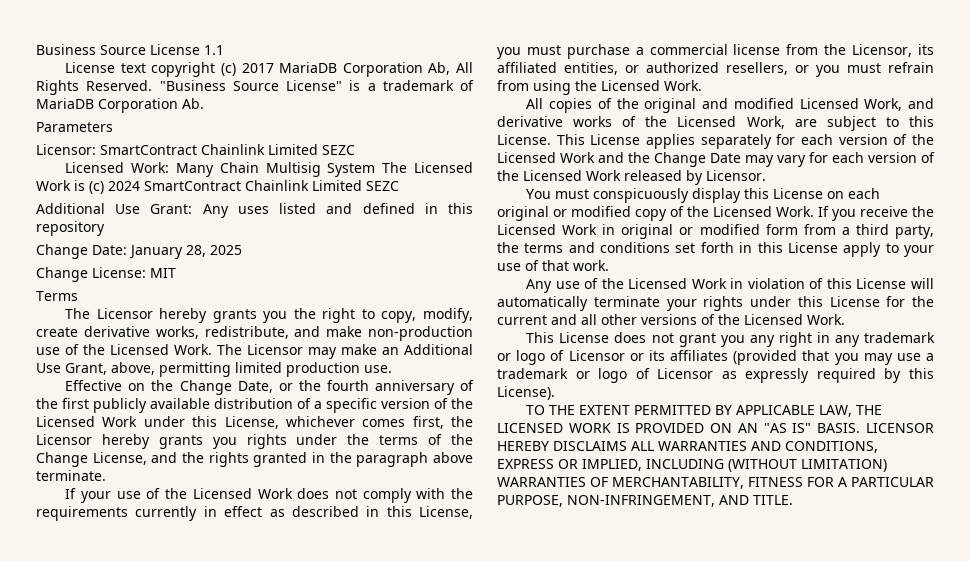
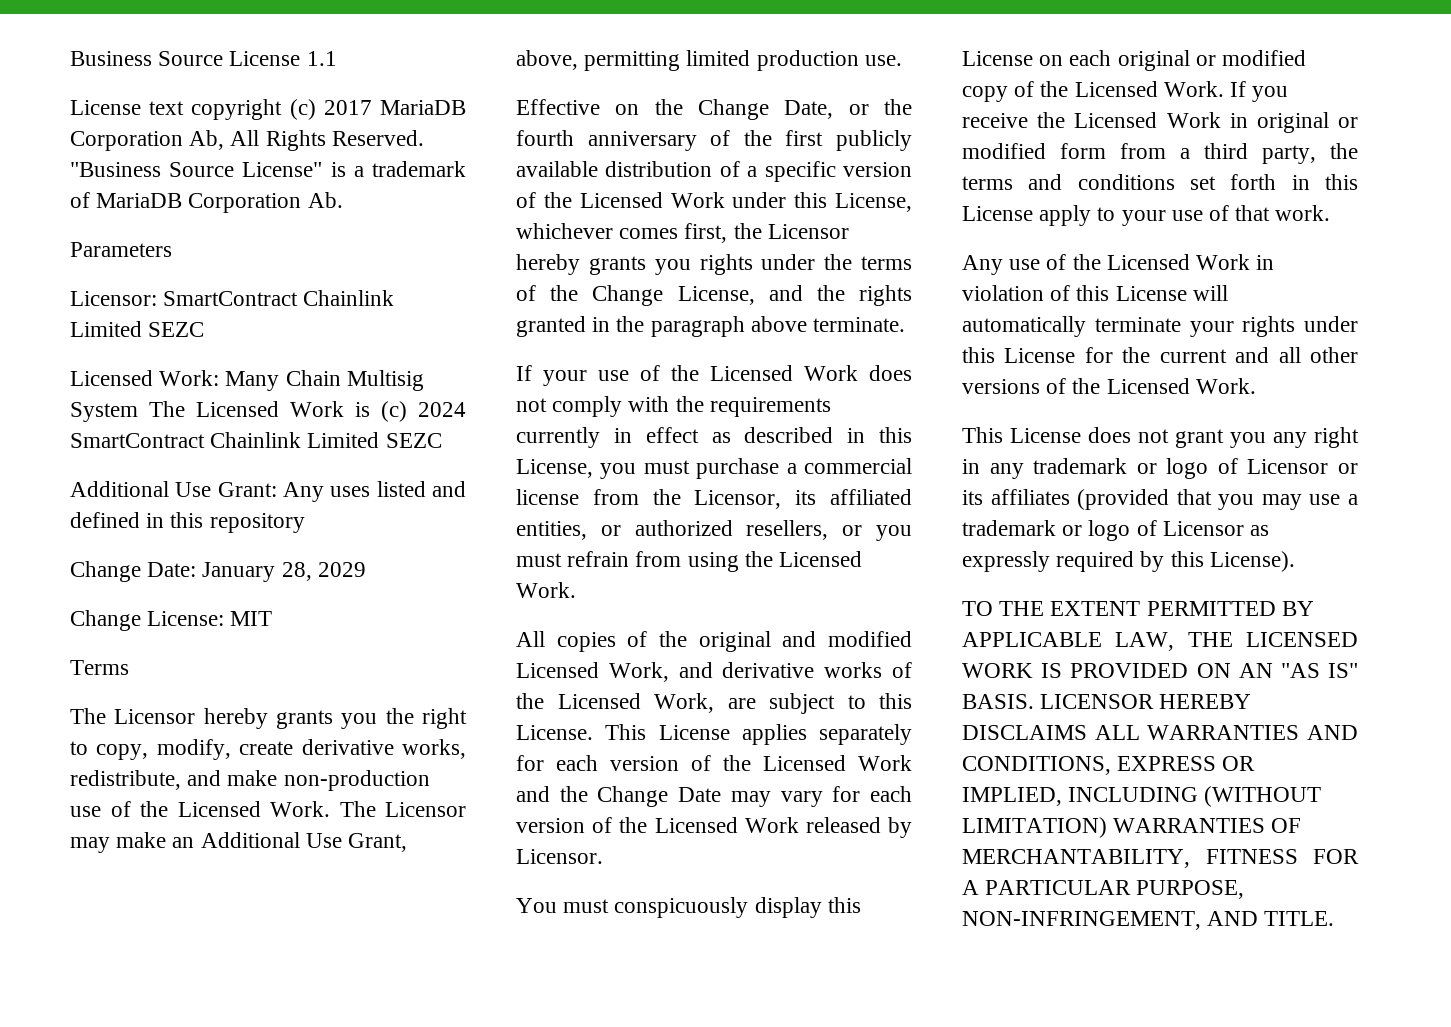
[210,245,242,255] 2025 -> [317,562,366,577] 2029

